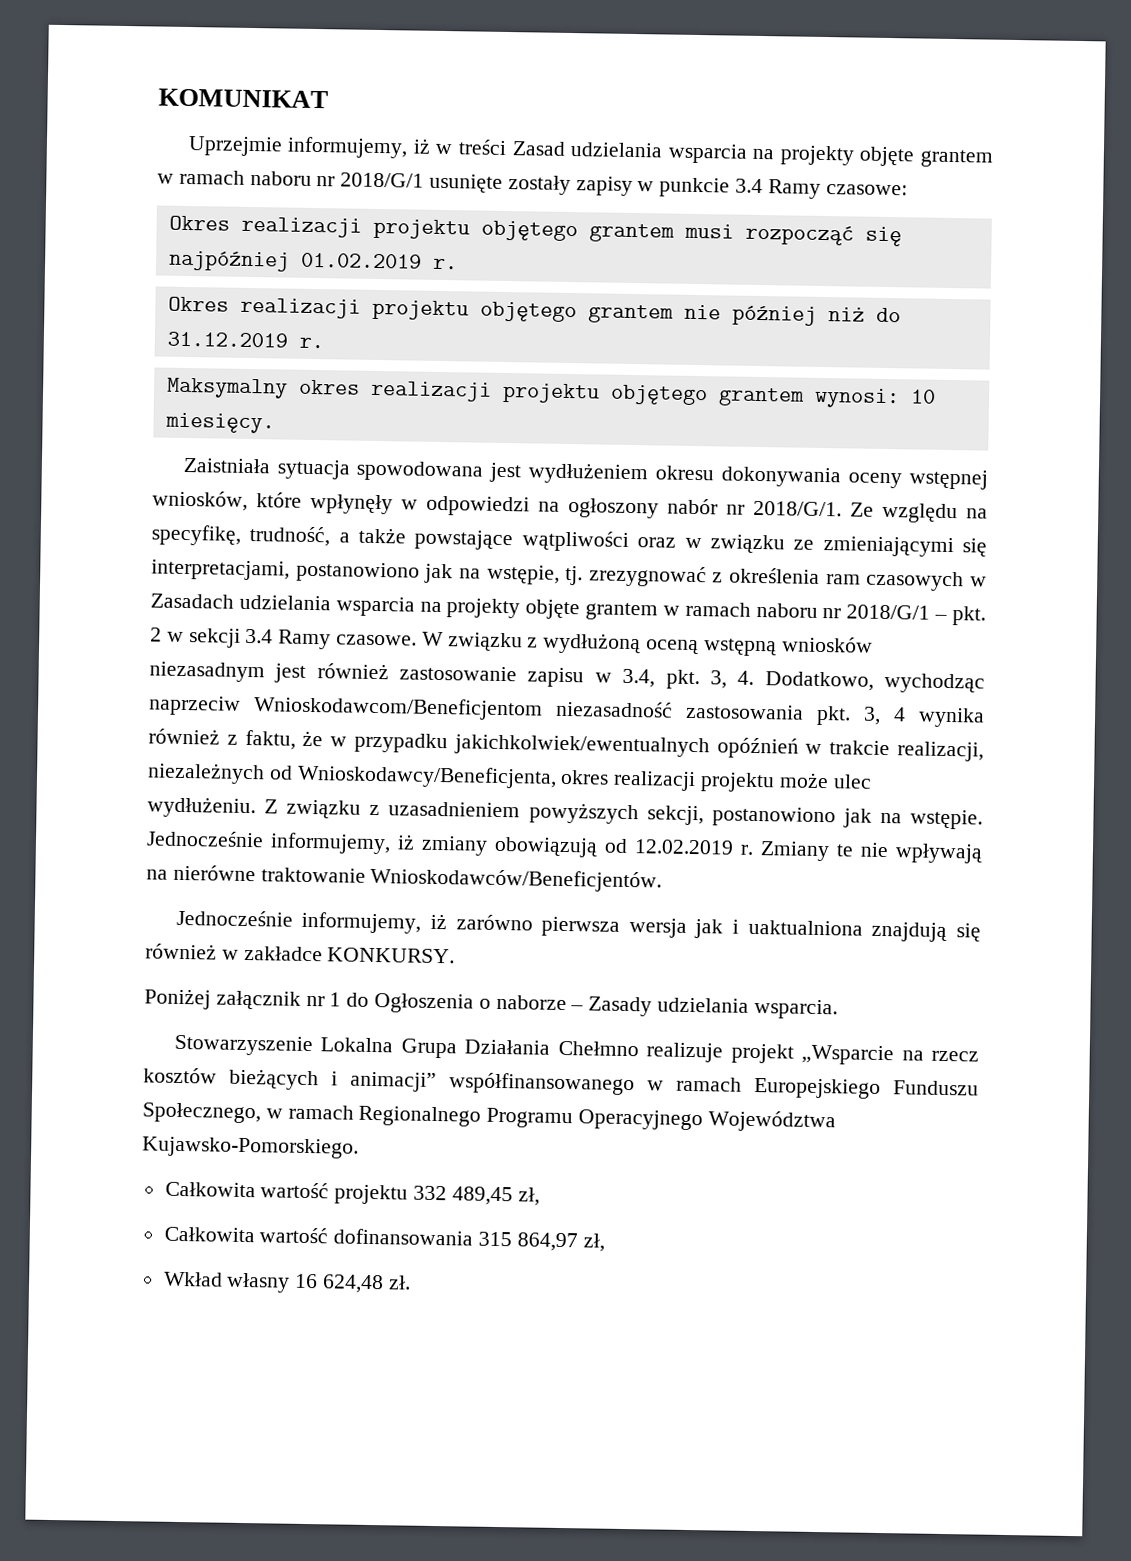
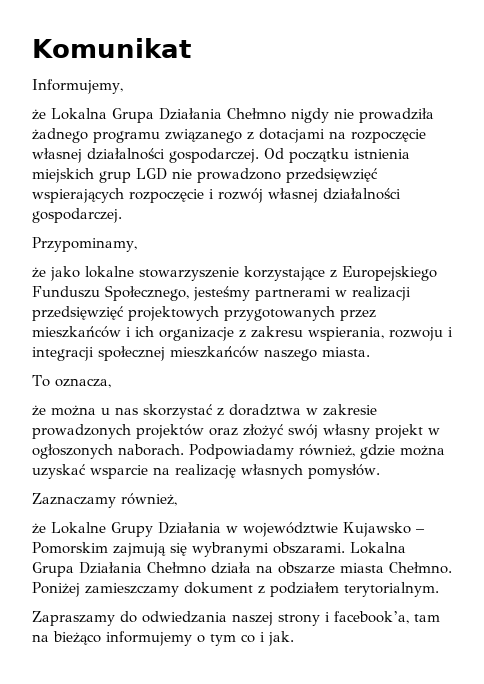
[158,88,328,109] [187,135,993,168] [157,169,908,199] [168,215,902,247] [167,250,458,272] [167,296,901,326] [166,331,324,349] [165,377,936,409] [164,412,275,434] [182,457,988,490] [152,490,988,524] [151,524,988,558] [151,559,987,592] [150,593,986,626] [150,627,873,657] [149,661,986,694] [148,695,985,728] [148,728,984,762] [147,762,872,793] [147,796,984,830] [146,830,983,864] [146,864,663,893] [175,909,981,943] [145,943,456,964] [144,988,838,1020] [173,1034,979,1066] [143,1067,979,1099] [142,1102,836,1133] [142,1136,359,1159] [164,1181,540,1206] [163,1226,605,1252] [163,1271,411,1294] KOMUNIKAT // Uprzejmie informujemy, iż w treści Zasad udzielania wsparcia na projekty objęte grantem w ramach naboru nr 2018/G/1 usunięte zostały zapisy w punkcie 3.4 Ramy czasowe: // Okres realizacji projektu objętego grantem musi rozpocząć się najpóźniej 01.02.2019 r. // Okres realizacji projektu objętego grantem nie później niż do 31.12.2019 r. // Maksymalny okres realizacji projektu objętego grantem wynosi: 10 miesięcy. // Zaistniała sytuacja spowodowana jest wydłużeniem okresu dokonywania oceny wstępnej wniosków, które wpłynęły w odpowiedzi na ogłoszony nabór nr 2018/G/1. Ze względu na specyfikę, trudność, a także powstające wątpliwości oraz w związku ze zmieniającymi się interpretacjami, postanowiono jak na wstępie, tj. zrezygnować z określenia ram czasowych w Zasadach udzielania wsparcia na projekty objęte grantem w ramach naboru nr 2018/G/1 – pkt. 2 w sekcji 3.4 Ramy czasowe. W związku z wydłużoną oceną wstępną wniosków niezasadnym jest również zastosowanie zapisu w 3.4, pkt. 3, 4. Dodatkowo, wychodząc naprzeciw Wnioskodawcom/Beneficjentom niezasadność zastosowania pkt. 3, 4 wynika również z faktu, że w przypadku jakichkolwiek/ewentualnych opóźnień w trakcie realizacji, niezależnych od Wnioskodawcy/Beneficjenta, okres realizacji projektu może ulec wydłużeniu. Z związku z uzasadnieniem powyższych sekcji, postanowiono jak na wstępie. Jednocześnie informujemy, iż zmiany obowiązują od 12.02.2019 r. Zmiany te nie wpływają na nierówne traktowanie Wnioskodawców/Beneficjentów. // Jednocześnie informujemy, iż zarówno pierwsza wersja jak i uaktualniona znajdują się również w zakładce KONKURSY. // Poniżej załącznik nr 1 do Ogłoszenia o naborze – Zasady udzielania wsparcia. // Stowarzyszenie Lokalna Grupa Działania Chełmno realizuje projekt „Wsparcie na rzecz kosztów bieżących i animacji” współfinansowanego w ramach Europejskiego Funduszu Społecznego, w ramach Regionalnego Programu Operacyjnego Województwa Kujawsko-Pomorskiego. // Całkowita wartość projektu 332 489,45 zł, // Całkowita wartość dofinansowania 315 864,97 zł, // Wkład własny 16 624,48 zł. -> [32,38,191,58] [32,79,123,94] [32,108,434,123] [32,128,426,143] [32,148,410,163] [32,168,378,183] [32,188,401,203] [32,208,122,223] [32,237,137,252] [32,266,437,281] [32,285,411,301] [32,306,376,321] [32,326,453,341] [32,346,370,361] [32,375,111,388] [32,404,377,419] [32,424,440,439] [32,444,445,459] [32,464,380,479] [32,493,177,508] [32,522,425,537] [32,542,406,557] [32,562,452,577] [32,582,439,597] [32,611,440,626] [32,631,294,646] Komunikat // Informujemy, // że Lokalna Grupa Działania Chełmno nigdy nie prowadziła żadnego programu związanego z dotacjami na rozpoczęcie własnej działalności gospodarczej. Od początku istnienia miejskich grup LGD nie prowadzono przedsięwzięć wspierających rozpoczęcie i rozwój własnej działalności gospodarczej. // Przypominamy, // że jako lokalne stowarzyszenie korzystające z Europejskiego Funduszu Społecznego, jesteśmy partnerami w realizacji przedsięwzięć projektowych przygotowanych przez mieszkańców i ich organizacje z zakresu wspierania, rozwoju i integracji społecznej mieszkańców naszego miasta. // To oznacza, // że można u nas skorzystać z doradztwa w zakresie prowadzonych projektów oraz złożyć swój własny projekt w ogłoszonych naborach. Podpowiadamy również, gdzie można uzyskać wsparcie na realizację własnych pomysłów. // Zaznaczamy również, // że Lokalne Grupy Działania w województwie Kujawsko – Pomorskim zajmują się wybranymi obszarami. Lokalna Grupa Działania Chełmno działa na obszarze miasta Chełmno. Poniżej zamieszczamy dokument z podziałem terytorialnym. // Zapraszamy do odwiedzania naszej strony i facebook’a, tam na bieżąco informujemy o tym co i jak.

